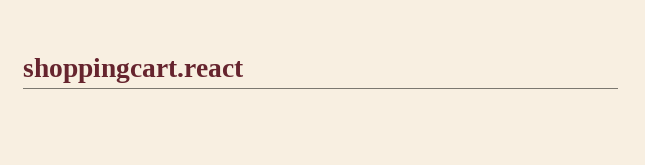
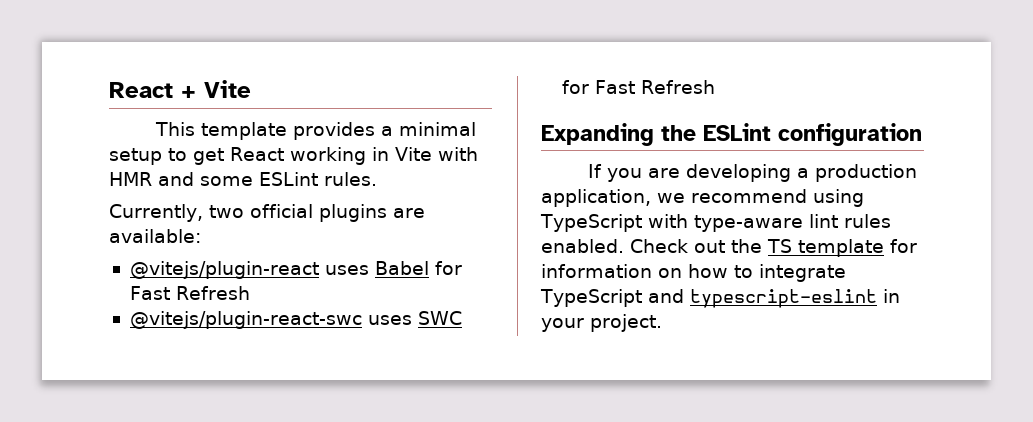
[23,58,244,83] shoppingcart.react -> [109,80,251,98] [155,122,477,140] [109,147,478,165] [109,172,377,186] [109,204,425,222] [109,229,201,243] [129,261,462,279] [129,286,250,300] [129,311,462,329] [561,80,715,94] [541,123,922,146] [588,164,918,182] [541,189,864,207] [540,214,891,232] [541,239,917,257] [541,264,846,282] [540,289,900,308] [541,314,662,332] React + Vite // This template provides a minimal setup to get React working in Vite with HMR and some ESLint rules. // Currently, two official plugins are available: // @vitejs/plugin-react uses Babel for Fast Refresh // @vitejs/plugin-react-swc uses SWC for Fast Refresh // Expanding the ESLint configuration // If you are developing a production application, we recommend using TypeScript with type-aware lint rules enabled. Check out the TS template for information on how to integrate TypeScript and typescript-eslint in your project.

